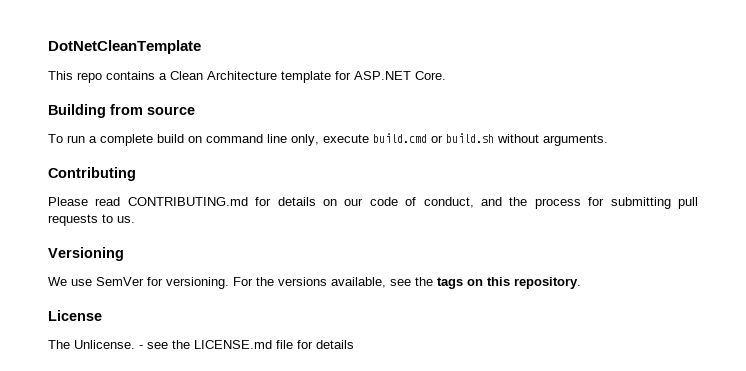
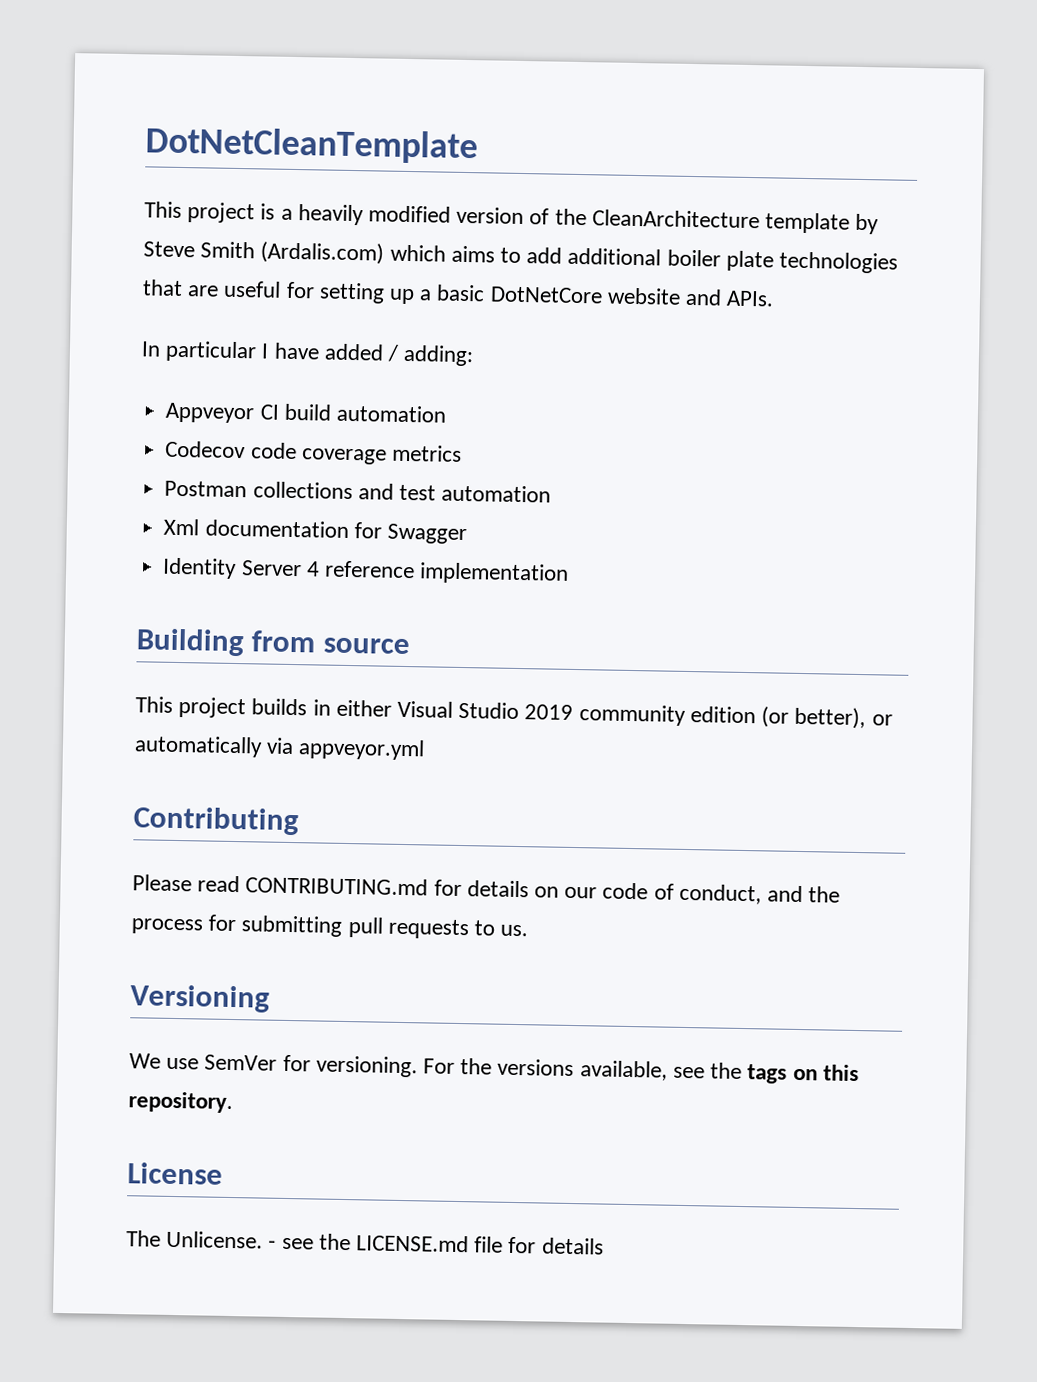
[77,71,446,83] [48,104,195,118] [48,133,608,146] repo contains a Clean Architecture template for ASP.NET Core. // Building from source // To run a complete build on command line only, execute build.cmd or build.sh without arguments. -> [187,202,880,235] [143,241,899,274] [142,279,775,307] [141,340,475,367] [165,402,447,424] [165,440,462,465] [164,480,552,503] [163,518,467,545] [162,557,570,585] [136,628,410,657] [135,696,893,730] [134,735,426,761] project is a heavily modified version of the CleanArchitecture template by Steve Smith (Ardalis.com) which aims to add additional boiler plate technologies that are useful for setting up a basic DotNetCore website and APIs. // In particular I have added / adding: // Appveyor CI build automation // Codecov code coverage metrics // Postman collections and test automation // Xml documentation for Swagger // Identity Server 4 reference implementation // Building from source // This project builds in either Visual Studio 2019 community edition (or better), or automatically via appveyor.yml

